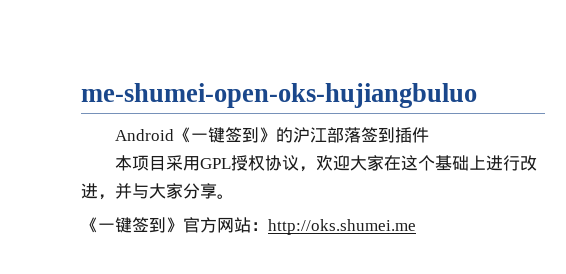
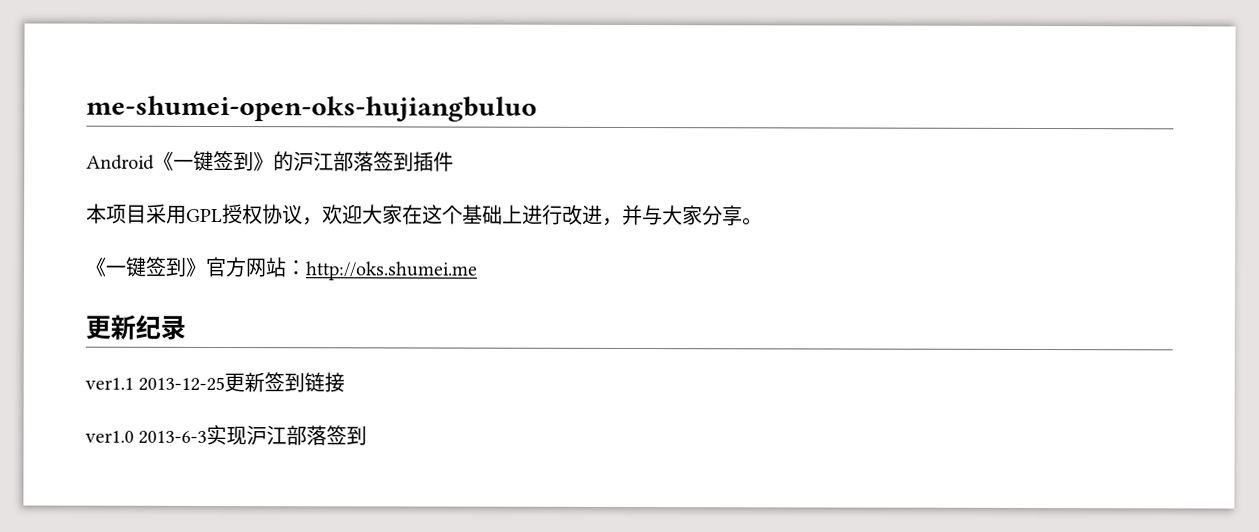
(416, 227) none -> [85,314,186,340] [85,372,346,393] [85,424,368,446] // 更新纪录 // ver1.1 2013-12-25更新签到链接 // ver1.0 2013-6-3实现沪江部落签到

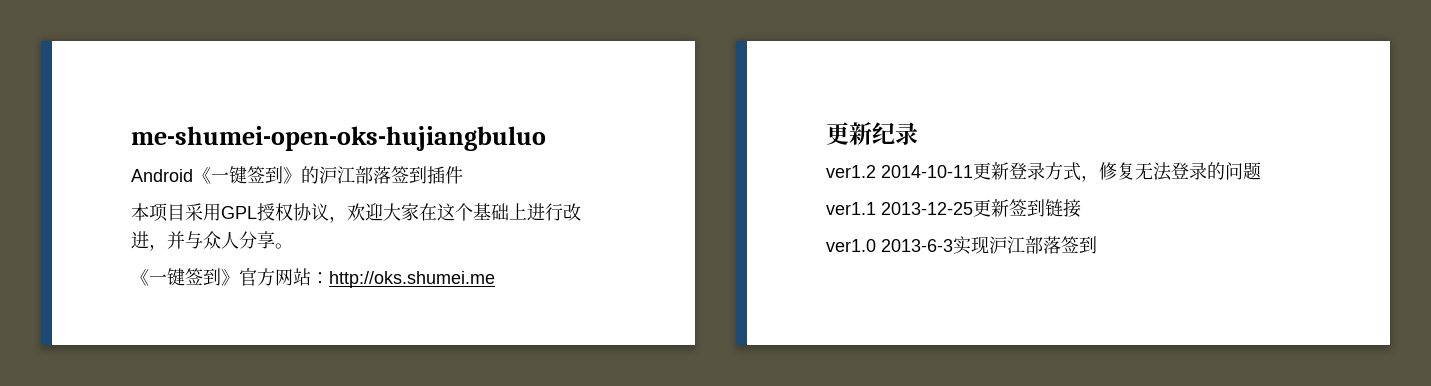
[662,205,703,226] 大家 -> [203,231,239,249] 众人
(186, 327) none -> [826,162,1261,182] // ver1.2 2014-10-11更新登录方式，修复无法登录的问题

